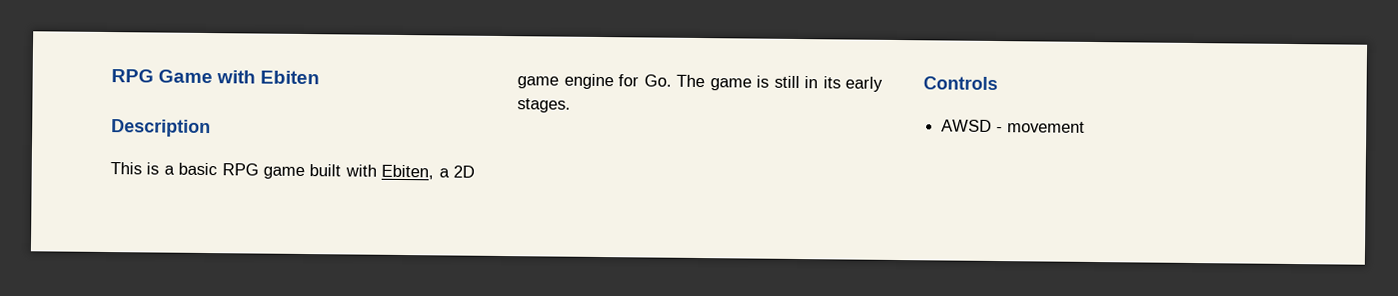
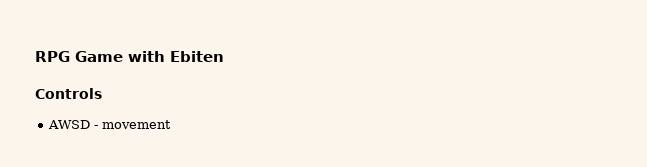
[111,119,211,138] [110,162,475,180] [517,73,883,92] [517,98,571,113] // Description // This is a basic RPG game built with Ebiten, a 2D game engine for Go. The game is still in its early stages. -> (224, 56) none

